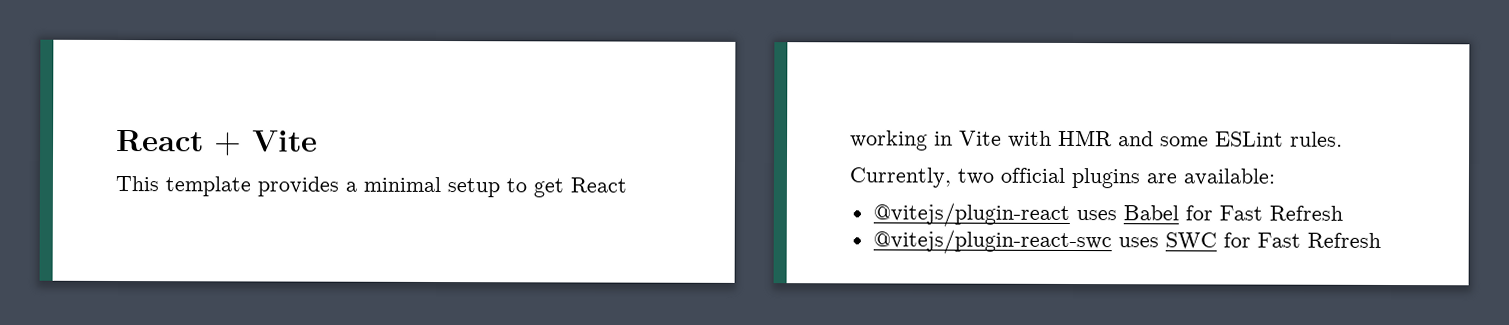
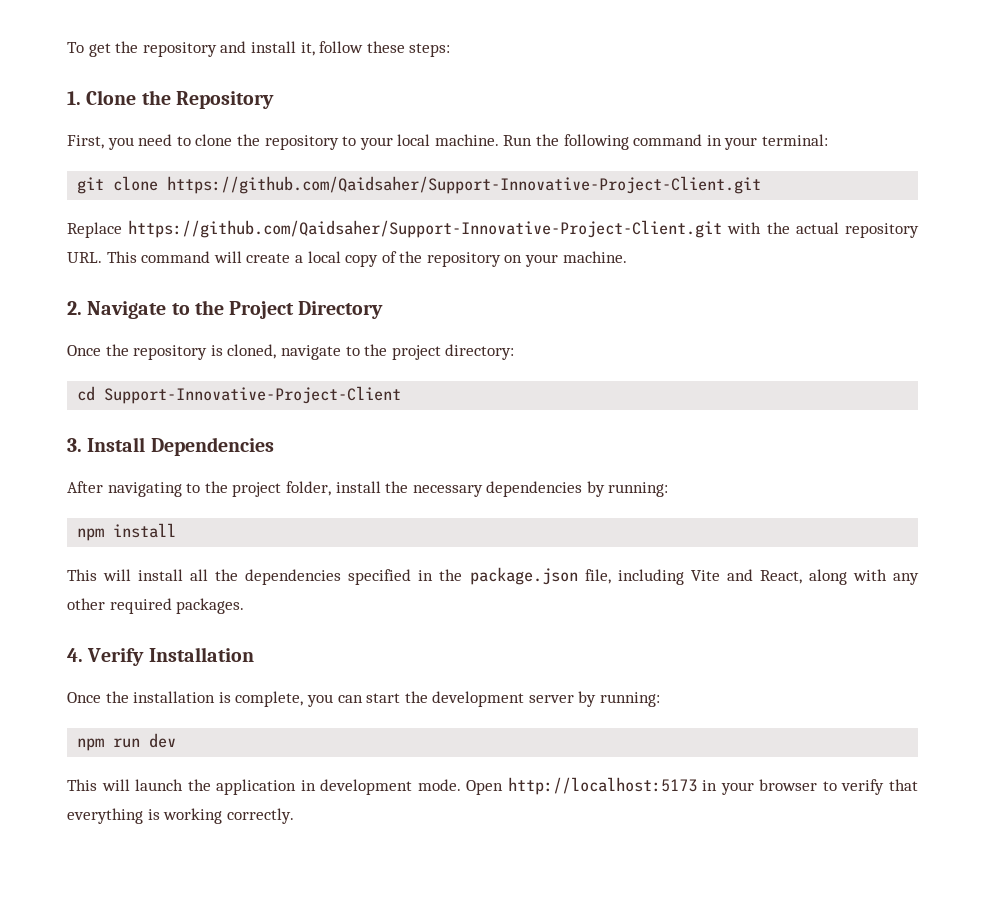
[116,129,318,156] [115,175,627,198] [850,129,1343,151] [849,167,1275,189] [872,202,1343,227] [872,229,1381,255] React + Vite // This template provides a minimal setup to get React working in Vite with HMR and some ESLint rules. // Currently, two official plugins are available: // @vitejs/plugin-react uses Babel for Fast Refresh // @vitejs/plugin-react-swc uses SWC for Fast Refresh -> [67,41,451,57] [67,90,274,109] [67,134,829,150] [77,176,762,194] [67,220,920,238] [67,251,627,267] [67,300,384,319] [67,344,515,360] [77,386,402,404] [67,437,274,456] [67,481,669,497] [77,523,177,541] [67,567,919,585] [67,598,245,614] [67,647,254,666] [67,691,661,707] [77,733,177,751] [67,777,918,795] [67,808,294,824] To get the repository and install it, follow these steps: // 1. Clone the Repository // First, you need to clone the repository to your local machine. Run the following command in your terminal: // git clone https://github.com/Qaidsaher/Support-Innovative-Project-Client.git // Replace https://github.com/Qaidsaher/Support-Innovative-Project-Client.git with the actual repository URL. This command will create a local copy of the repository on your machine. // 2. Navigate to the Project Directory // Once the repository is cloned, navigate to the project directory: // cd Support-Innovative-Project-Client // 3. Install Dependencies // After navigating to the project folder, install the necessary dependencies by running: // npm install // This will install all the dependencies specified in the package.json file, including Vite and React, along with any other required packages. // 4. Verify Installation // Once the installation is complete, you can start the development server by running: // npm run dev // This will launch the application in development mode. Open http://localhost:5173 in your browser to verify that everything is working correctly.

